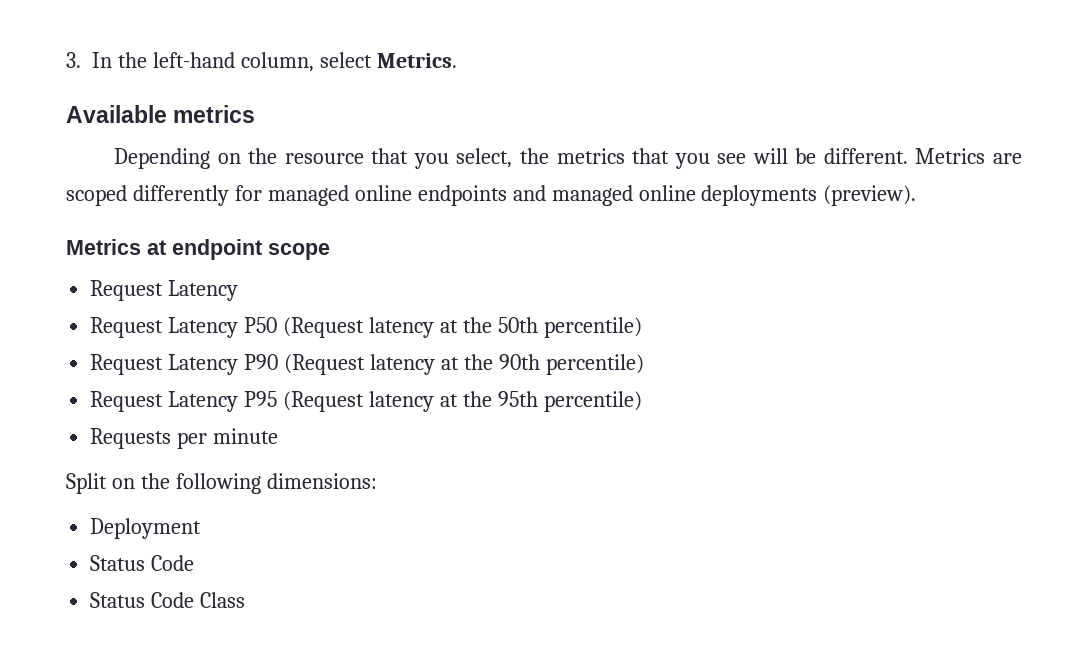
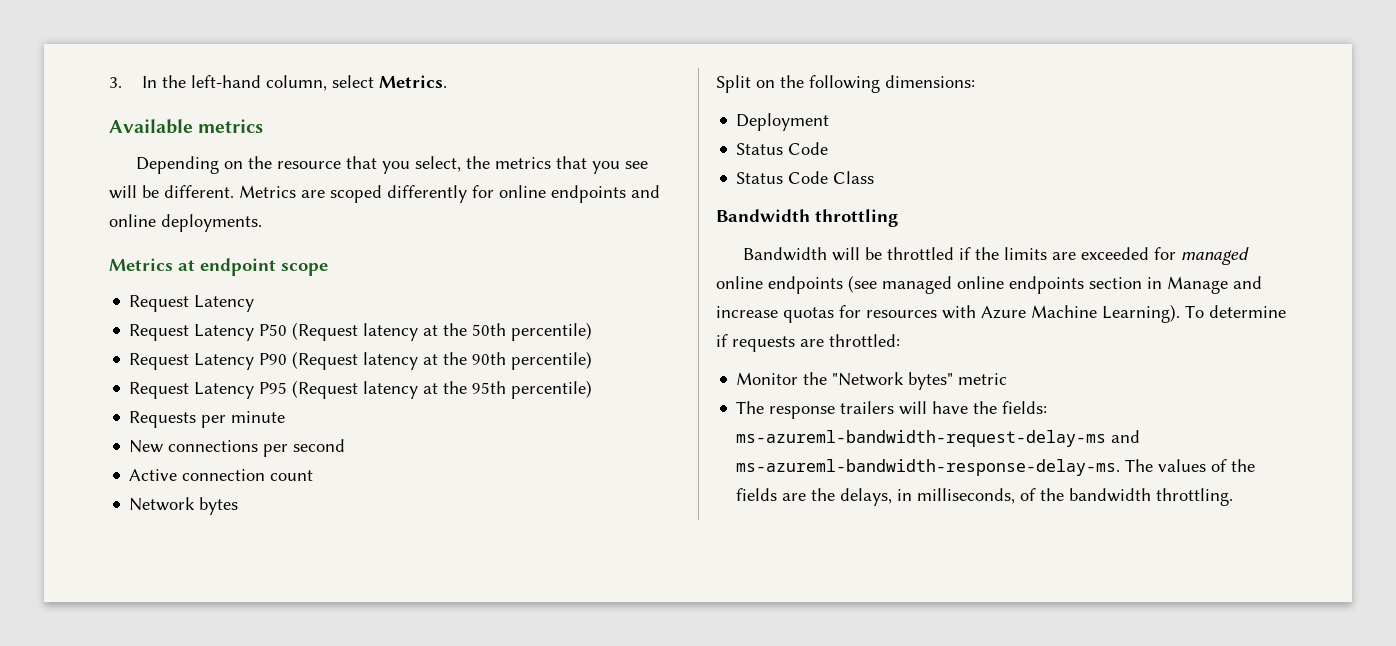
[267,185,349,206] managed -> (494, 191) none
[551,185,917,206] managed online deployments (preview). -> [109,214,262,232] online deployments.
(279, 436) none -> [129,439,346,457] [129,469,314,481] [129,497,239,515] // New connections per second // Active connection count // Network bytes
(246, 600) none -> [716,209,898,227] [742,247,1249,265] [716,275,1262,294] [716,304,1286,323] [716,334,900,352] [736,372,1008,390] [736,401,1048,419] [736,430,1141,447] [736,459,1256,476] [736,488,1234,506] // Bandwidth throttling // Bandwidth will be throttled if the limits are exceeded for managed online endpoints (see managed online endpoints section in Manage and increase quotas for resources with Azure Machine Learning). To determine if requests are throttled: // Monitor the "Network bytes" metric // The response trailers will have the fields: ms-azureml-bandwidth-request-delay-ms and ms-azureml-bandwidth-response-delay-ms. The values of the fields are the delays, in milliseconds, of the bandwidth throttling.

